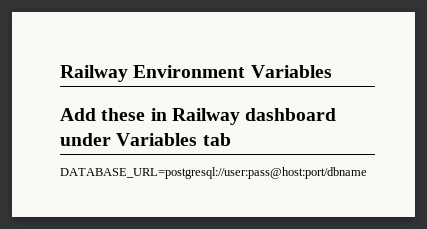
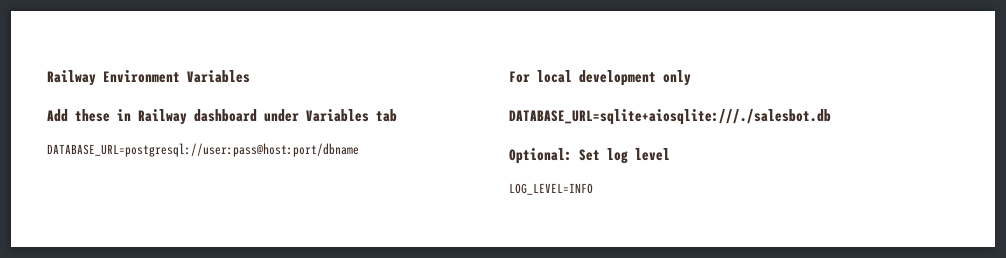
(367, 173) none -> [509,70,691,86] [509,109,831,125] [509,148,670,164] [509,183,593,195] // For local development only // DATABASE_URL=sqlite+aiosqlite:///./salesbot.db // Optional: Set log level // LOG_LEVEL=INFO

